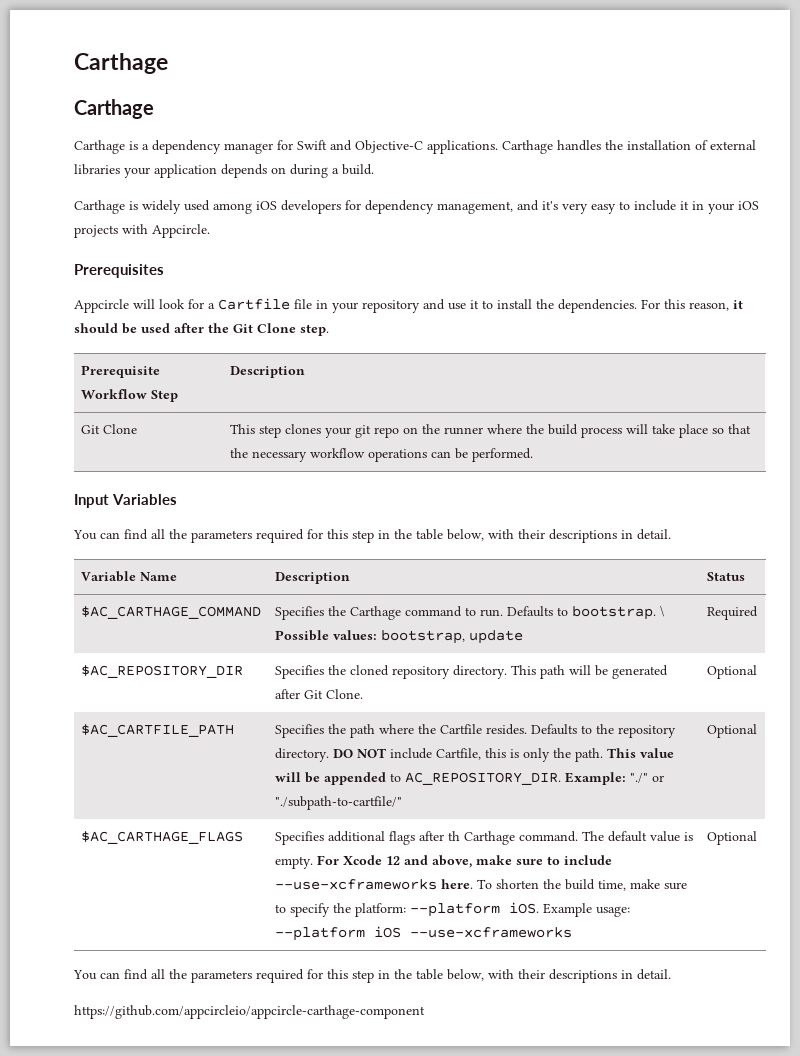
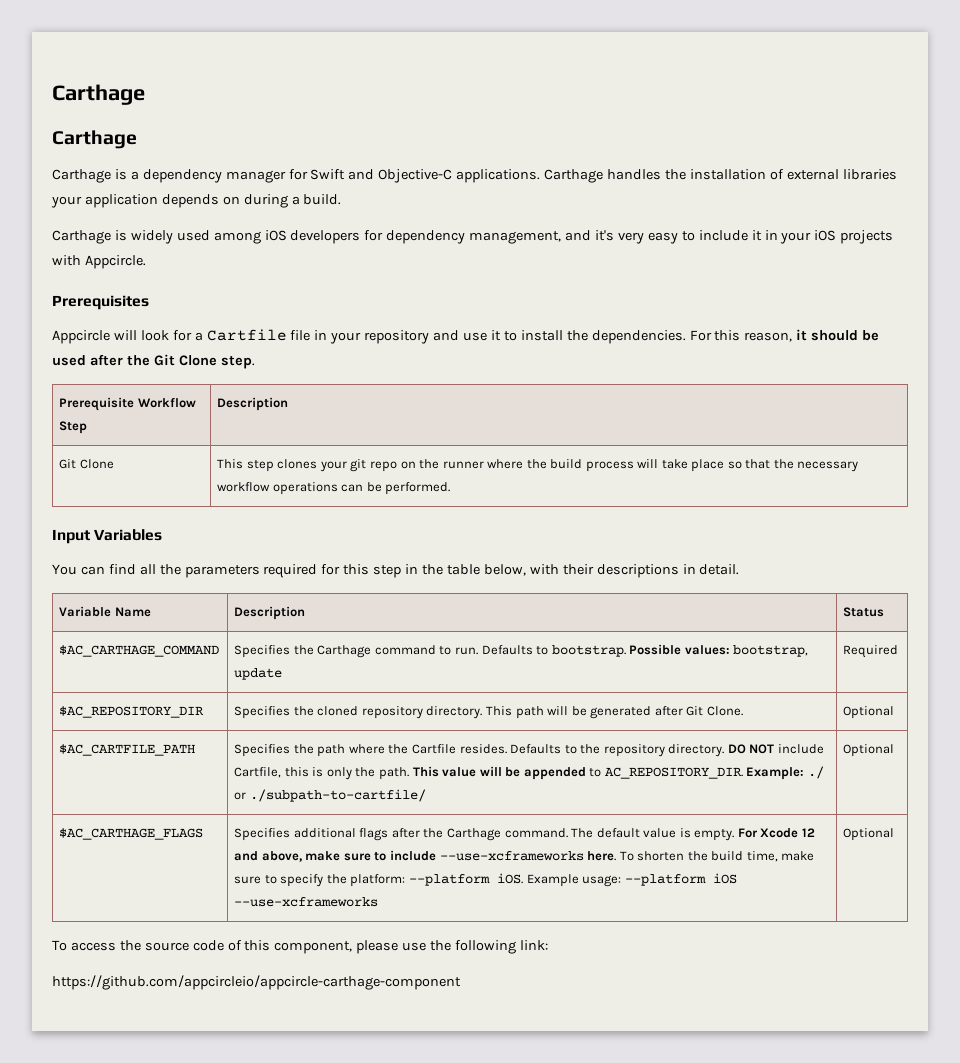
[659,605,664,617] \ -> (626, 651) none
[629,773,664,783] [274,796,402,810] "./" or "./subpath-to-cartfile/" -> [807,766,824,779] [234,789,426,802] ./ or ./subpath-to-cartfile/
[447,831,460,841] th -> [423,828,444,838] the
[73,969,671,983] You can find all the parameters required for this step in the table below, with their descriptions in detail. -> [52,940,548,954] To access the source code of this component, please use the following link:

